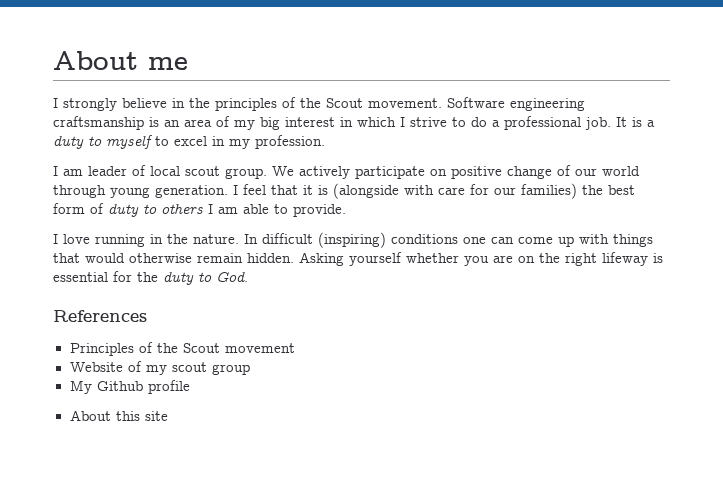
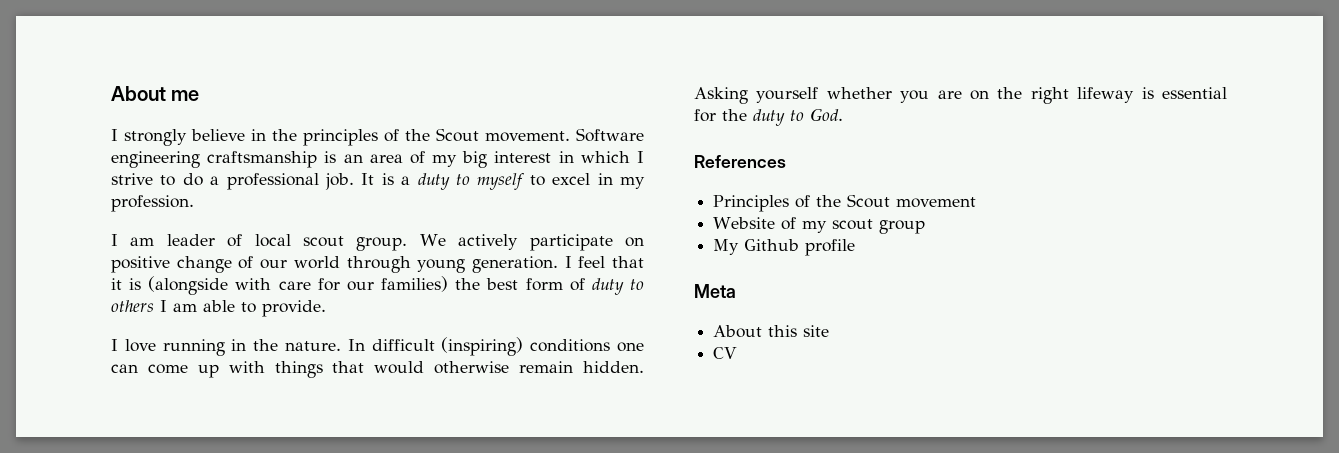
(190, 387) none -> [694,284,736,298] // Meta
(168, 416) none -> [713,347,738,359] // CV

